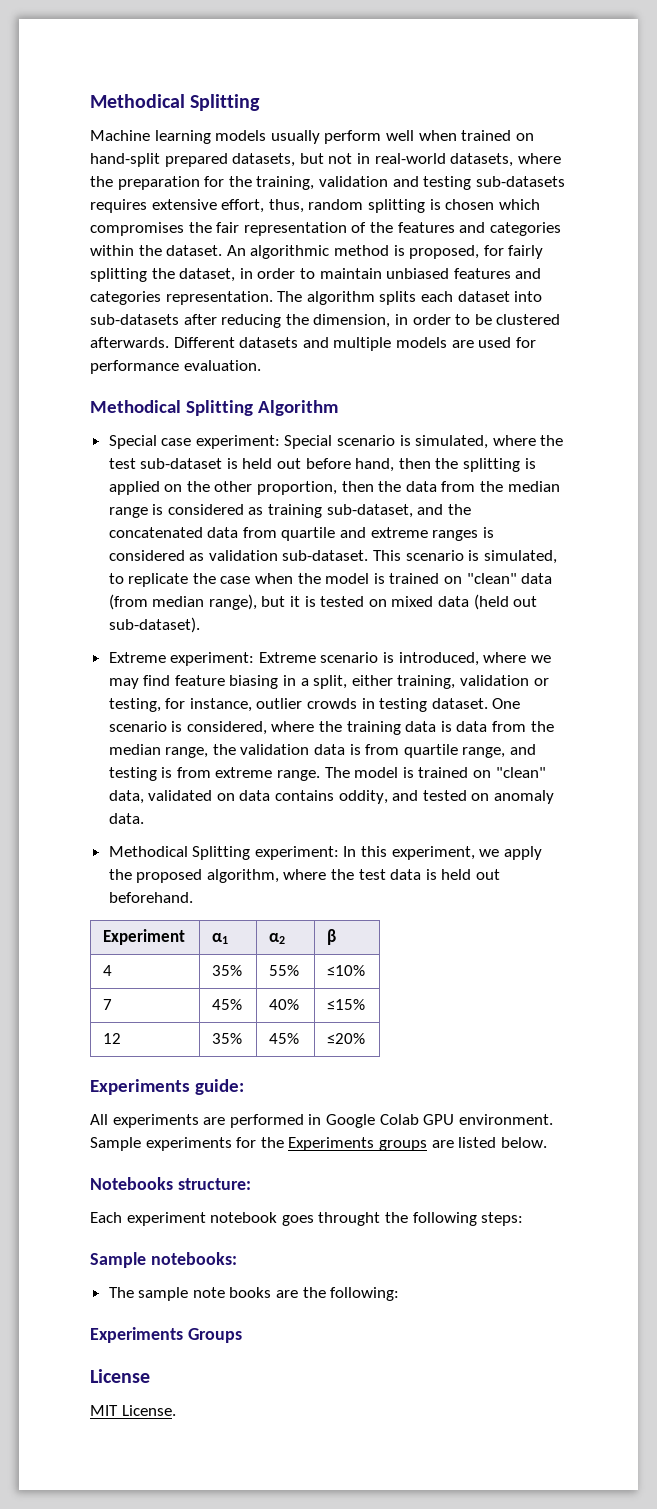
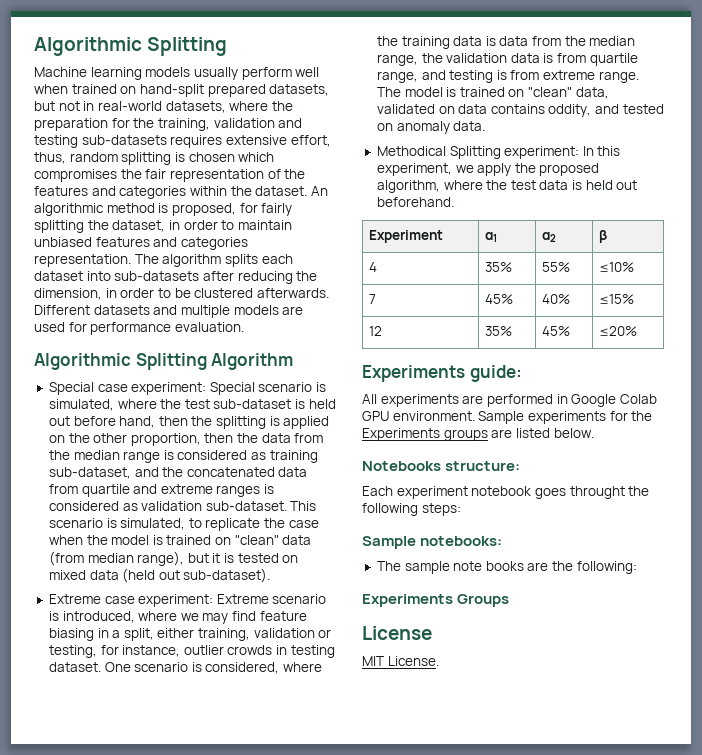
[90,94,185,108] Methodical -> [34,37,142,56] Algorithmic
[90,400,181,413] Methodical -> [34,353,131,370] Algorithmic
(166, 657) none -> [104,596,135,604] case

